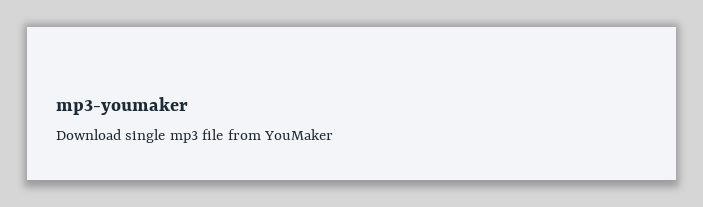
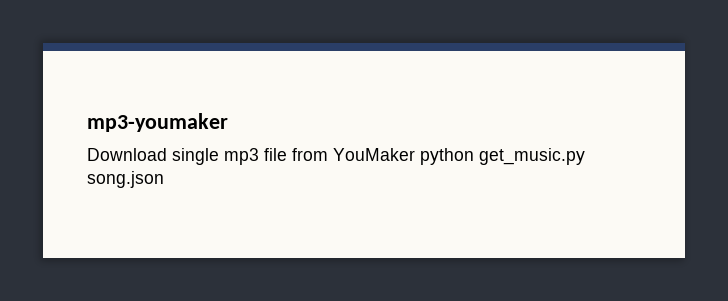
(334, 134) none -> [420,148,585,165] [87,171,164,188] python get_music.py song.json

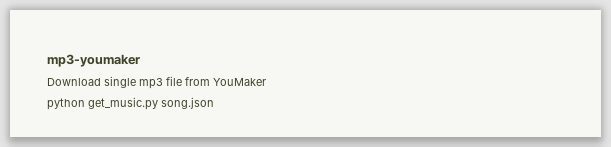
(415, 154) none -> (266, 82) //

